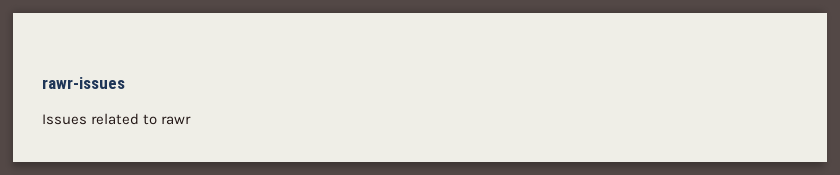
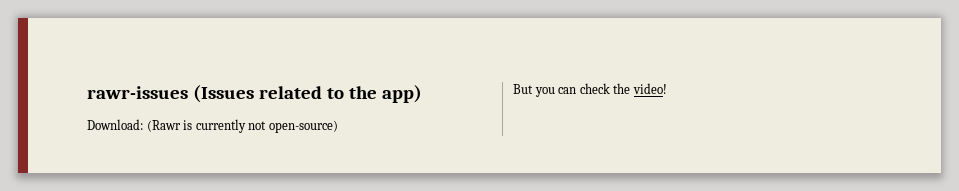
[42,114,87,125] // Issues -> [192,85,254,103] (Issues
[161,116,192,125] rawr -> [348,85,422,103] [87,119,338,133] [513,83,667,97] the app) // Download: (Rawr is currently not open-source) // But you can check the video!

